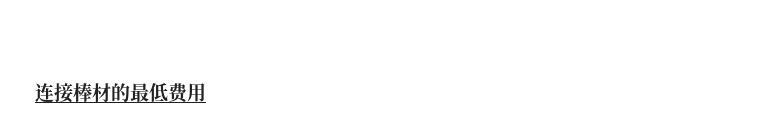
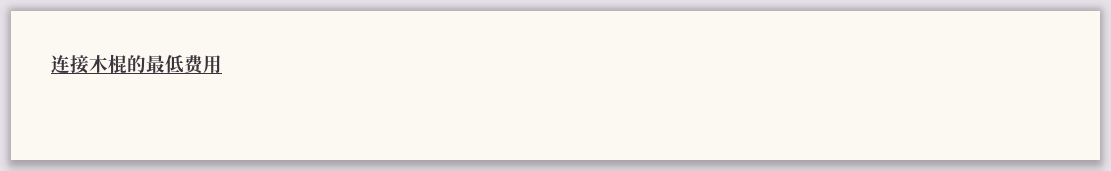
[73,83,111,103] 棒材 -> [89,54,127,74] 木棍

